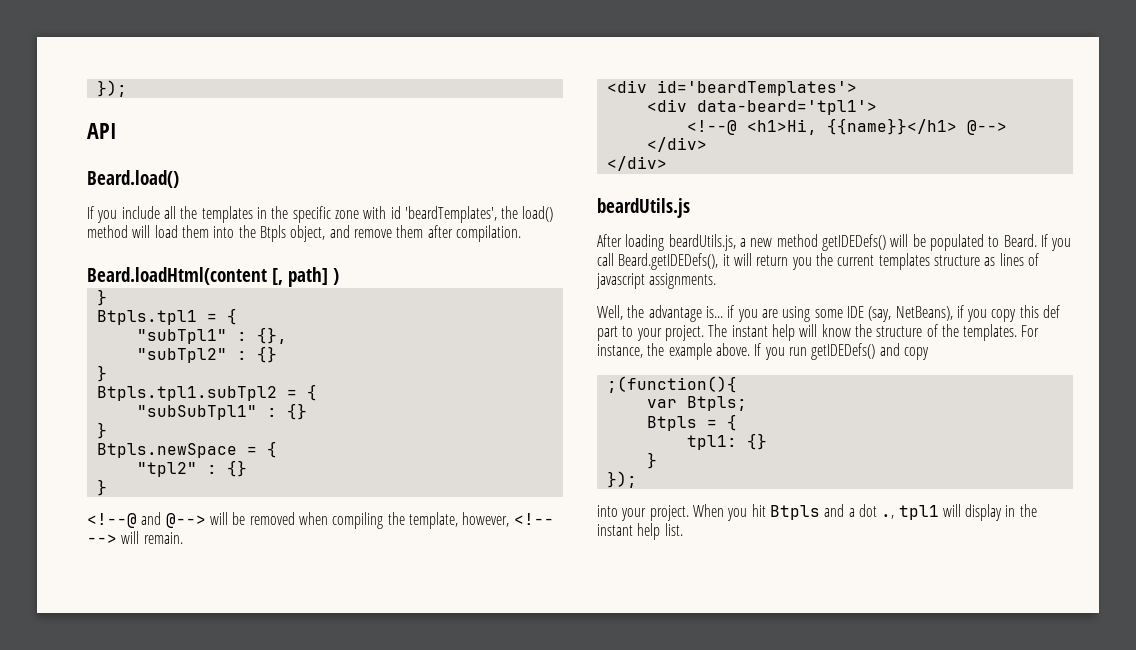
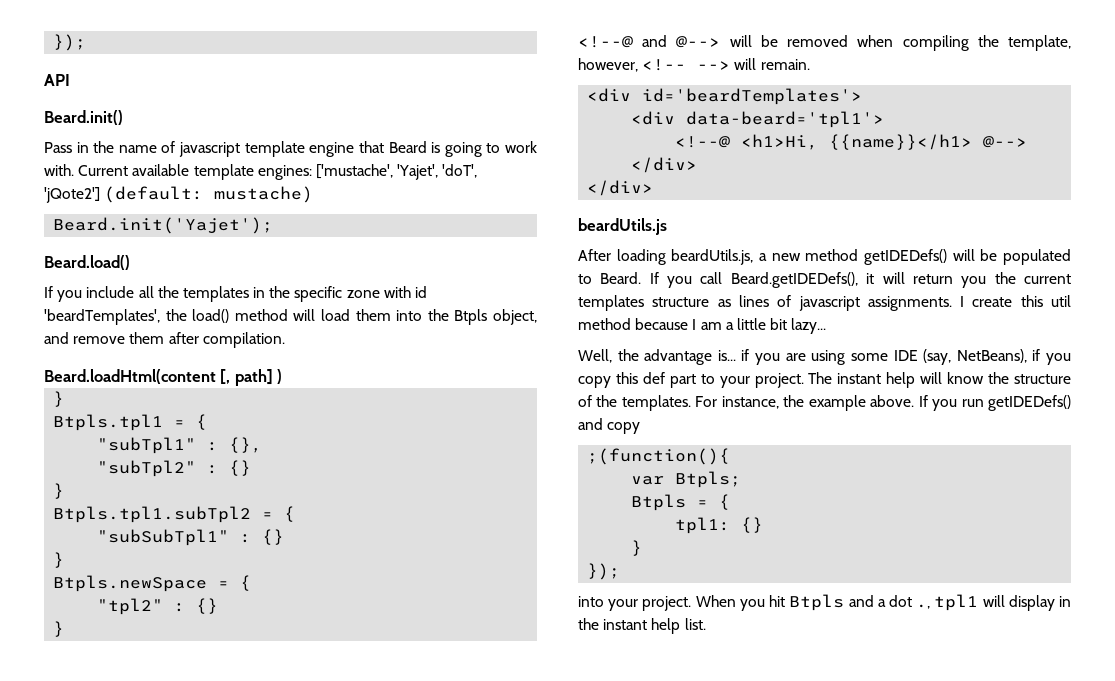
(117, 131) none -> [44,110,123,125] [44,141,538,157] [44,164,478,180] [44,186,314,203] [53,217,274,234] // Beard.init() // Pass in the name of javascript template engine that Beard is going to work with. Current available template engines: ['mustache', 'Yajet', 'doT', 'jQote2'] (default: mustache) // Beard.init('Yajet');
(717, 281) none -> [960,295,1071,307] [578,318,827,334] I create this util method because I am a little bit lazy...

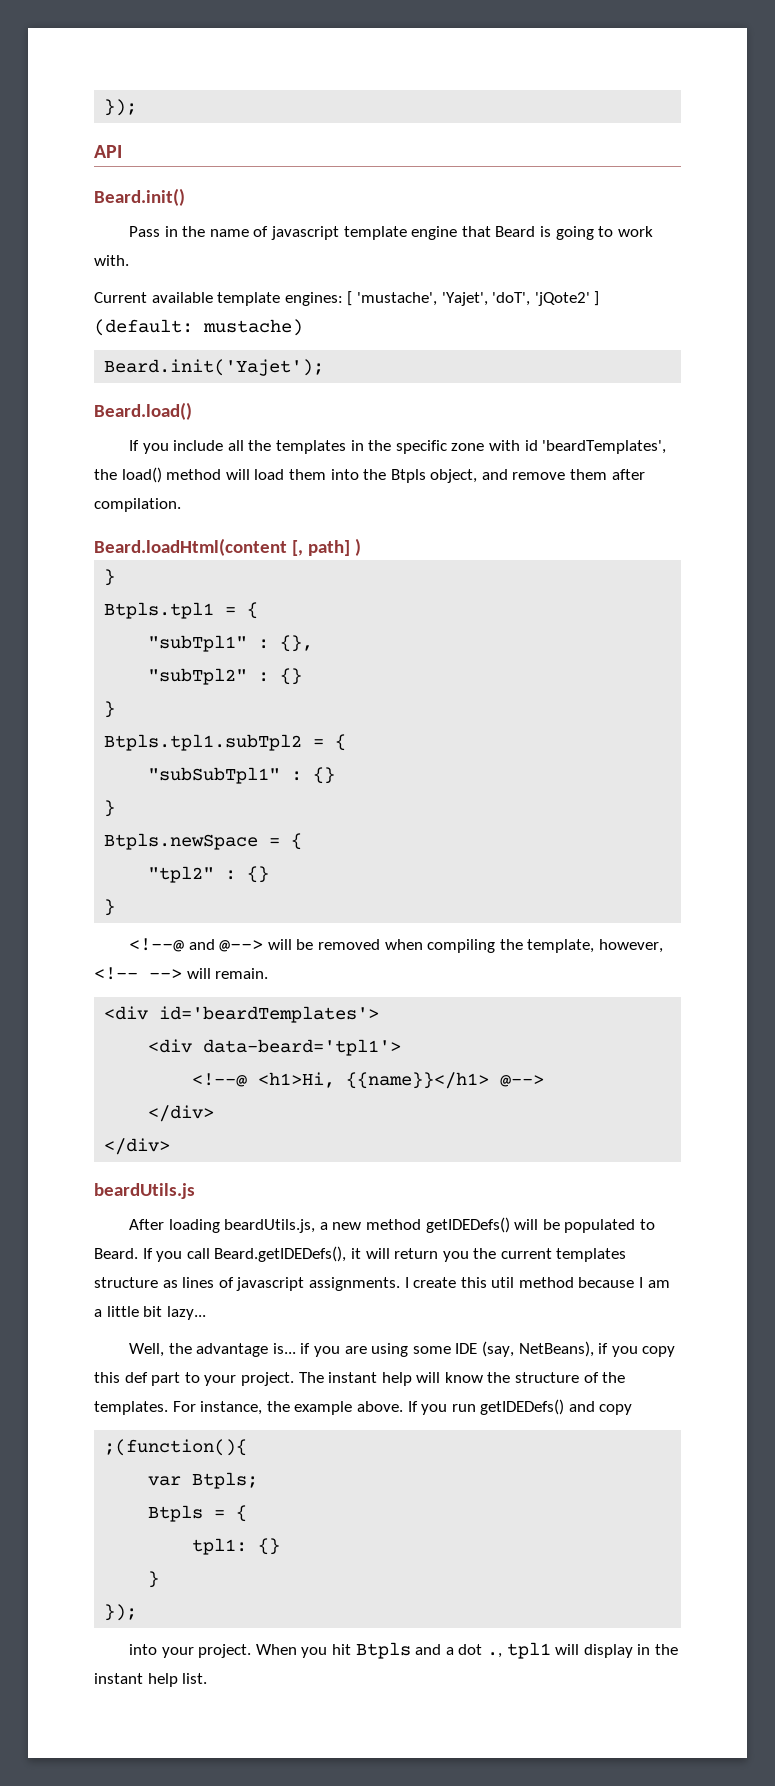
(74, 170) none -> (129, 260) //
[315,164,478,180] [44,187,100,203] ['mustache', 'Yajet', 'doT', 'jQote2'] -> [347,291,600,306] [ 'mustache', 'Yajet', 'doT', 'jQote2' ]

